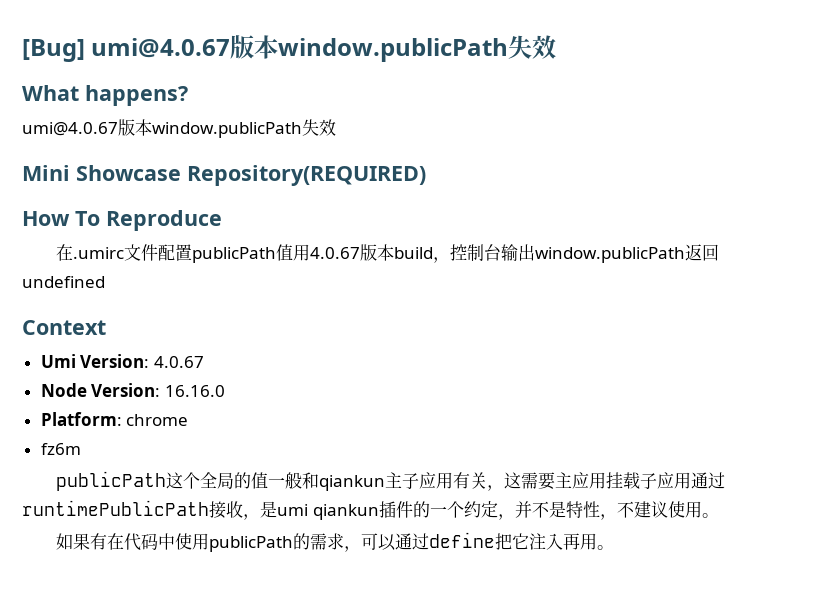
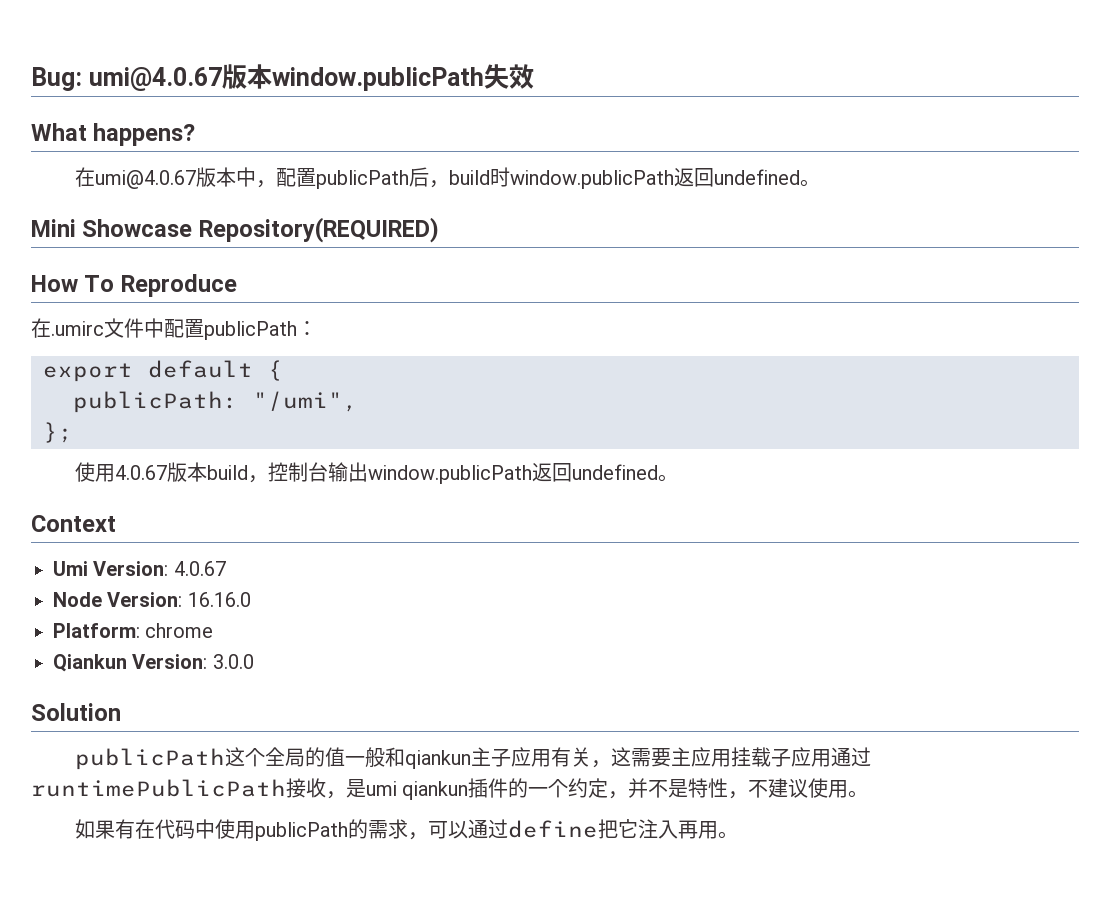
[22,39,85,62] [Bug] -> [31,67,82,91] Bug:
[22,119,336,138] umi@4.0.67版本window.publicPath失效 -> [74,167,820,189] 在umi@4.0.67版本中，配置publicPath后，build时window.publicPath返回undefined。
[158,244,294,263] 配置publicPath值 -> [144,318,317,340] [43,360,283,382] [73,391,358,413] [43,422,73,443] [74,462,95,482] 中配置publicPath： // export default { // publicPath: "/umi", // }; // 使
(105, 282) none -> [657,474,678,482] 。
[40,443,81,455] fz6m -> [53,654,254,672] [31,703,121,721] Qiankun Version: 3.0.0 // Solution

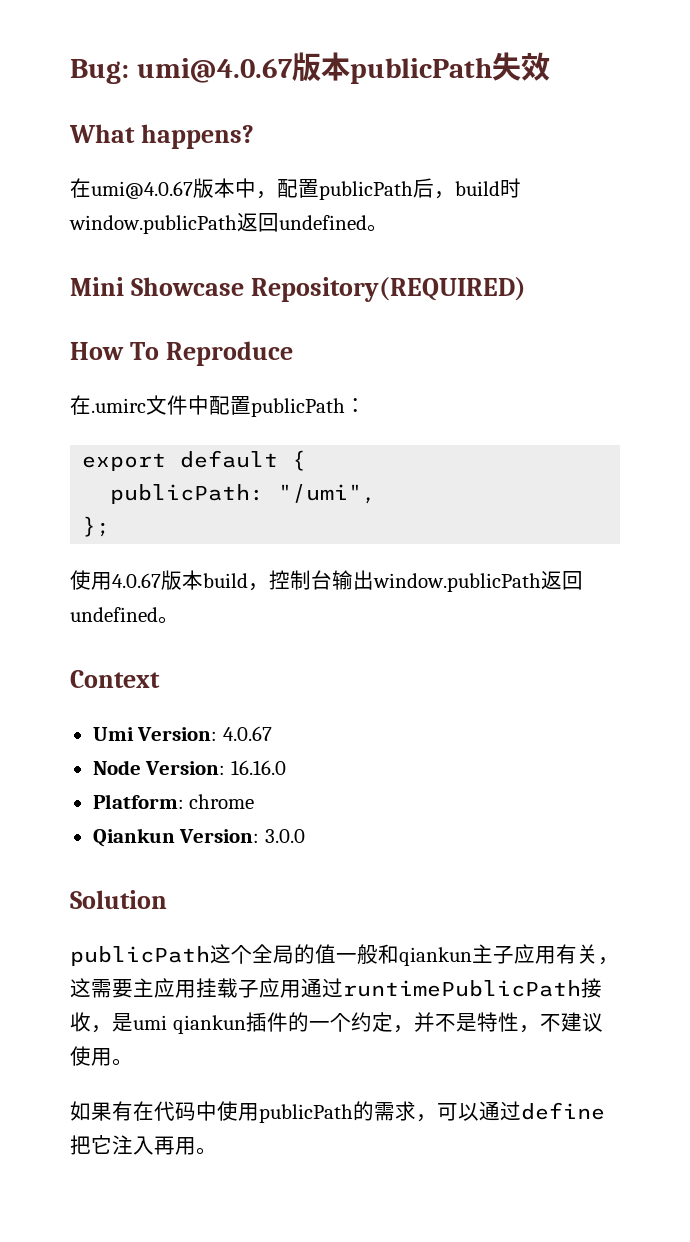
[271,67,484,91] window.publicPath -> [349,57,492,84] publicPath

